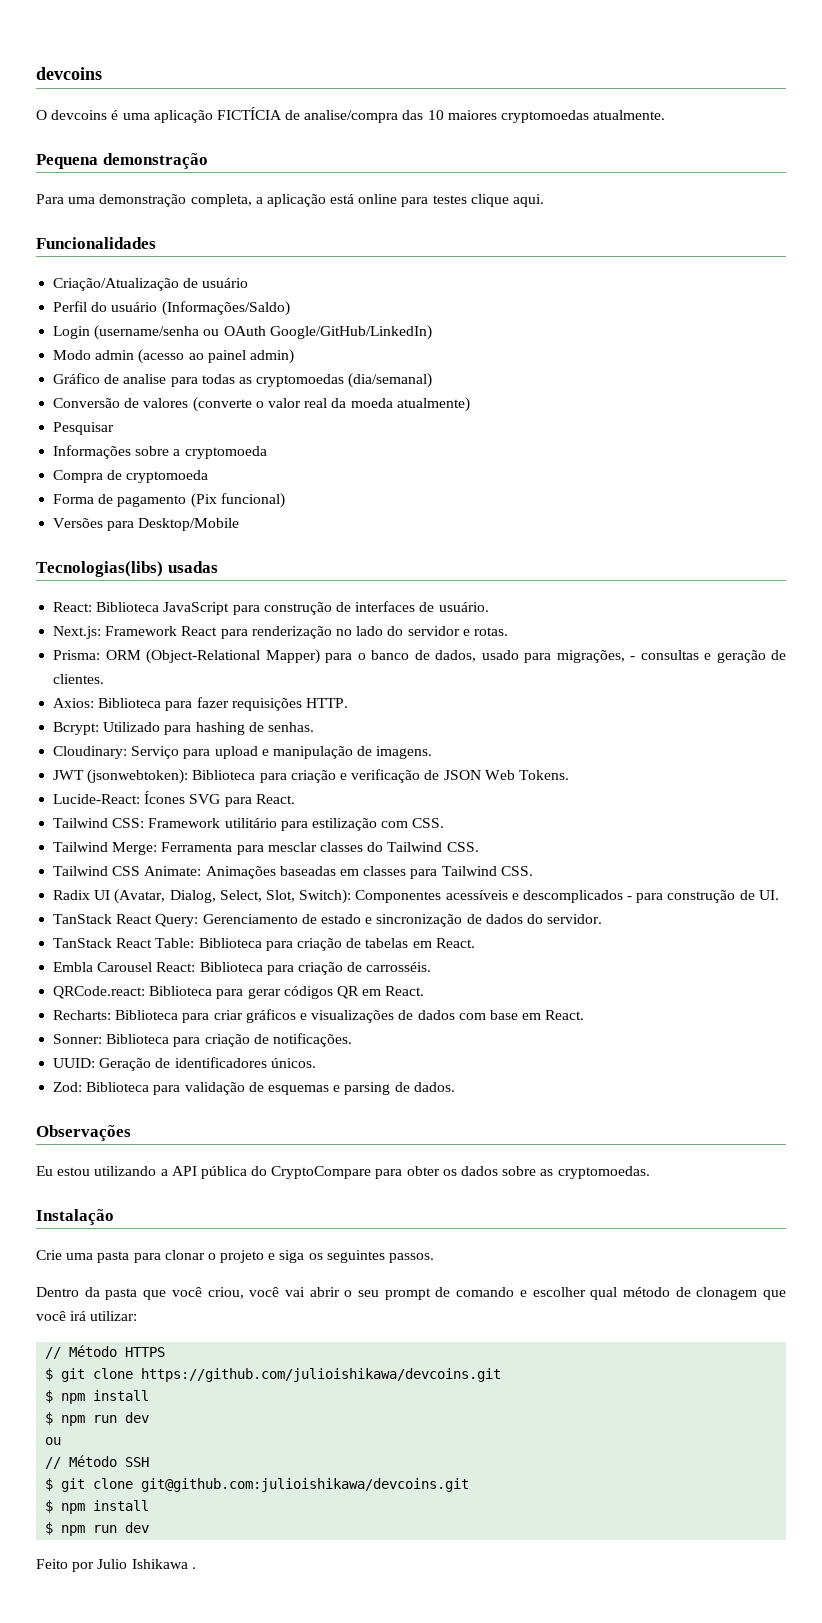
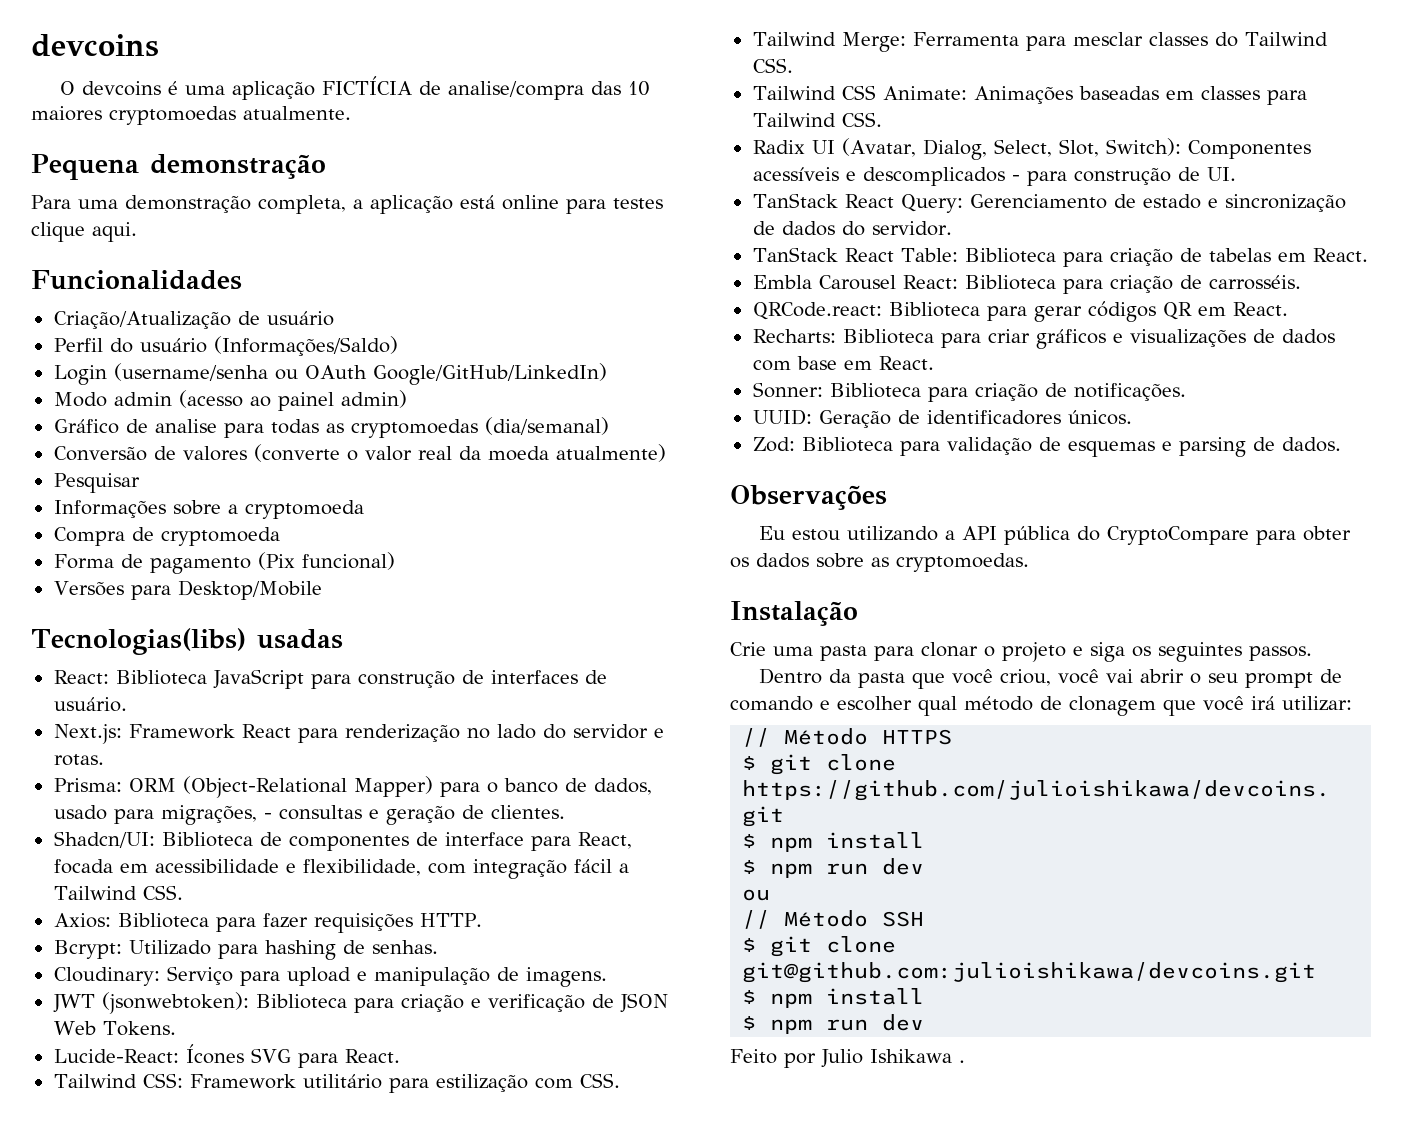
(105, 679) none -> [53,831,632,851] [53,859,629,879] [53,885,183,900] // Shadcn/UI: Biblioteca de componentes de interface para React, focada em acessibilidade e flexibilidade, com integração fácil a Tailwind CSS.

